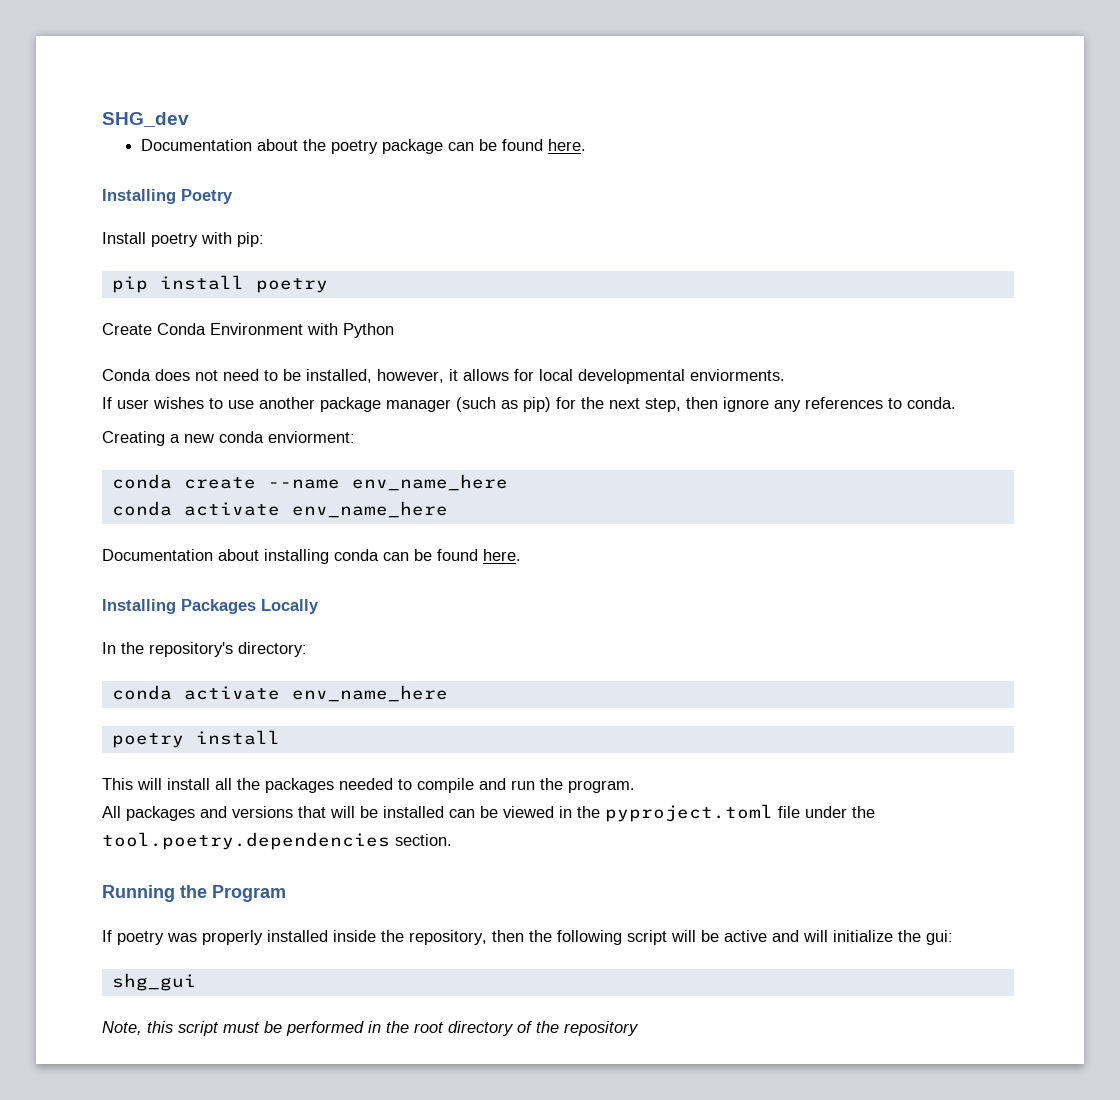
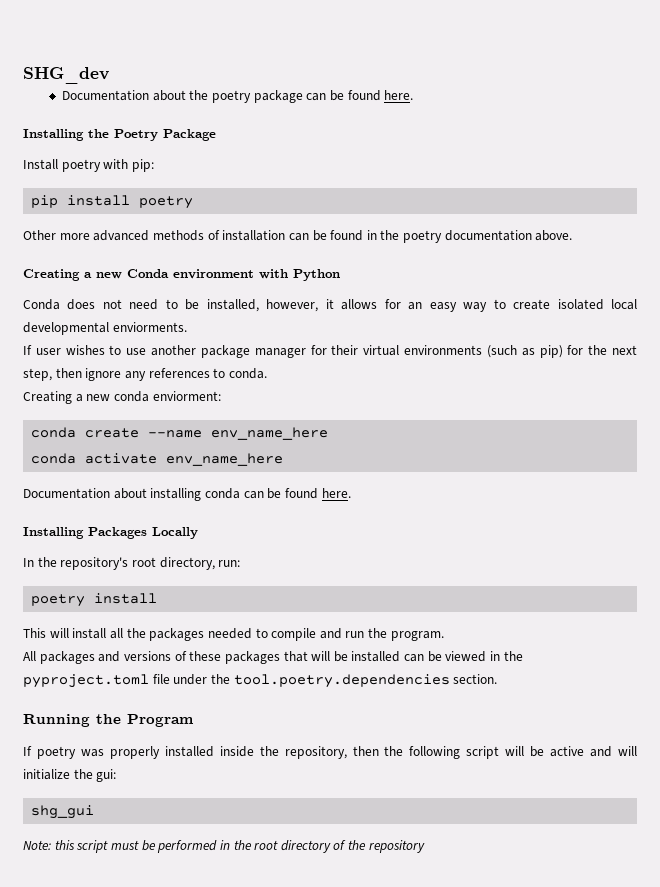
(176, 196) none -> [88,129,109,138] the
(233, 196) none -> [163,129,216,141] Package
[102,323,303,335] Create Conda Environment -> [23,230,573,243] [23,269,254,281] Other more advanced methods of installation can be found in the poetry documentation above. // Creating a new Conda environment
(534, 375) none -> [408,299,604,312] an easy way to create isolated
(451, 405) none -> [310,345,483,356] for their virtual environments
[238,642,307,657] [111,685,448,702] directory: // conda activate env_name_here -> [131,557,241,570] root directory, run:
(293, 812) none -> [174,651,280,664] of these packages
[102,1021,142,1035] Note, -> [23,840,51,850] Note:

